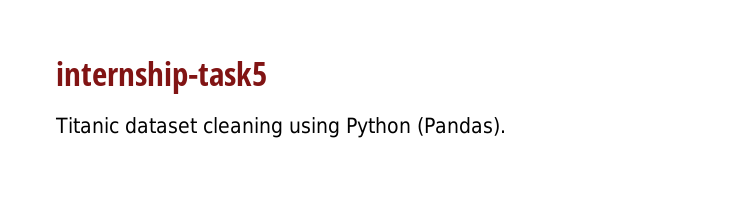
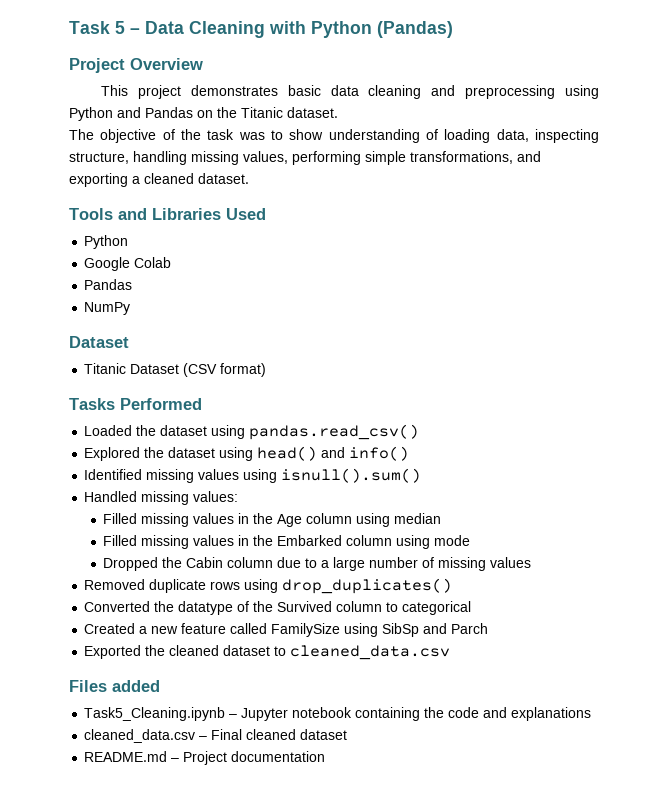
[56,61,267,94] [55,117,506,138] internship-task5 // Titanic dataset cleaning using Python (Pandas). -> [69,21,453,38] [69,58,203,73] [101,85,599,99] [69,107,338,121] [69,129,599,143] [69,151,541,165] [69,173,249,187] [69,208,266,220] [84,235,129,249] [84,257,172,271] [84,279,133,290] [84,302,131,315] [69,336,129,348] [84,363,267,377] [69,398,202,410] [84,424,420,440] [84,446,410,461] [84,468,422,483] [84,491,239,505] [103,513,442,527] [103,535,471,549] [103,557,532,571] [84,578,453,594] [84,601,472,615] [84,623,489,637] [84,645,451,660] [69,680,160,692] [84,707,592,721] [84,729,348,743] [84,751,326,765] Task 5 – Data Cleaning with Python (Pandas) // Project Overview // This project demonstrates basic data cleaning and preprocessing using Python and Pandas on the Titanic dataset. // The objective of the task was to show understanding of loading data, inspecting structure, handling missing values, performing simple transformations, and exporting a cleaned dataset. // Tools and Libraries Used // Python // Google Colab // Pandas // NumPy // Dataset // Titanic Dataset (CSV format) // Tasks Performed // Loaded the dataset using pandas.read_csv() // Explored the dataset using head() and info() // Identified missing values using isnull().sum() // Handled missing values: // Filled missing values in the Age column using median // Filled missing values in the Embarked column using mode // Dropped the Cabin column due to a large number of missing values // Removed duplicate rows using drop_duplicates() // Converted the datatype of the Survived column to categorical // Created a new feature called FamilySize using SibSp and Parch // Exported the cleaned dataset to cleaned_data.csv // Files added // Task5_Cleaning.ipynb – Jupyter notebook containing the code and explanations // cleaned_data.csv – Final cleaned dataset // README.md – Project documentation

